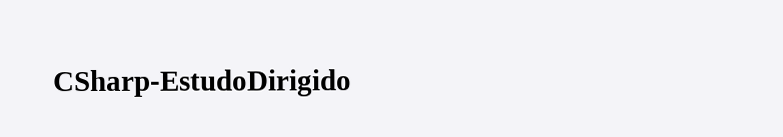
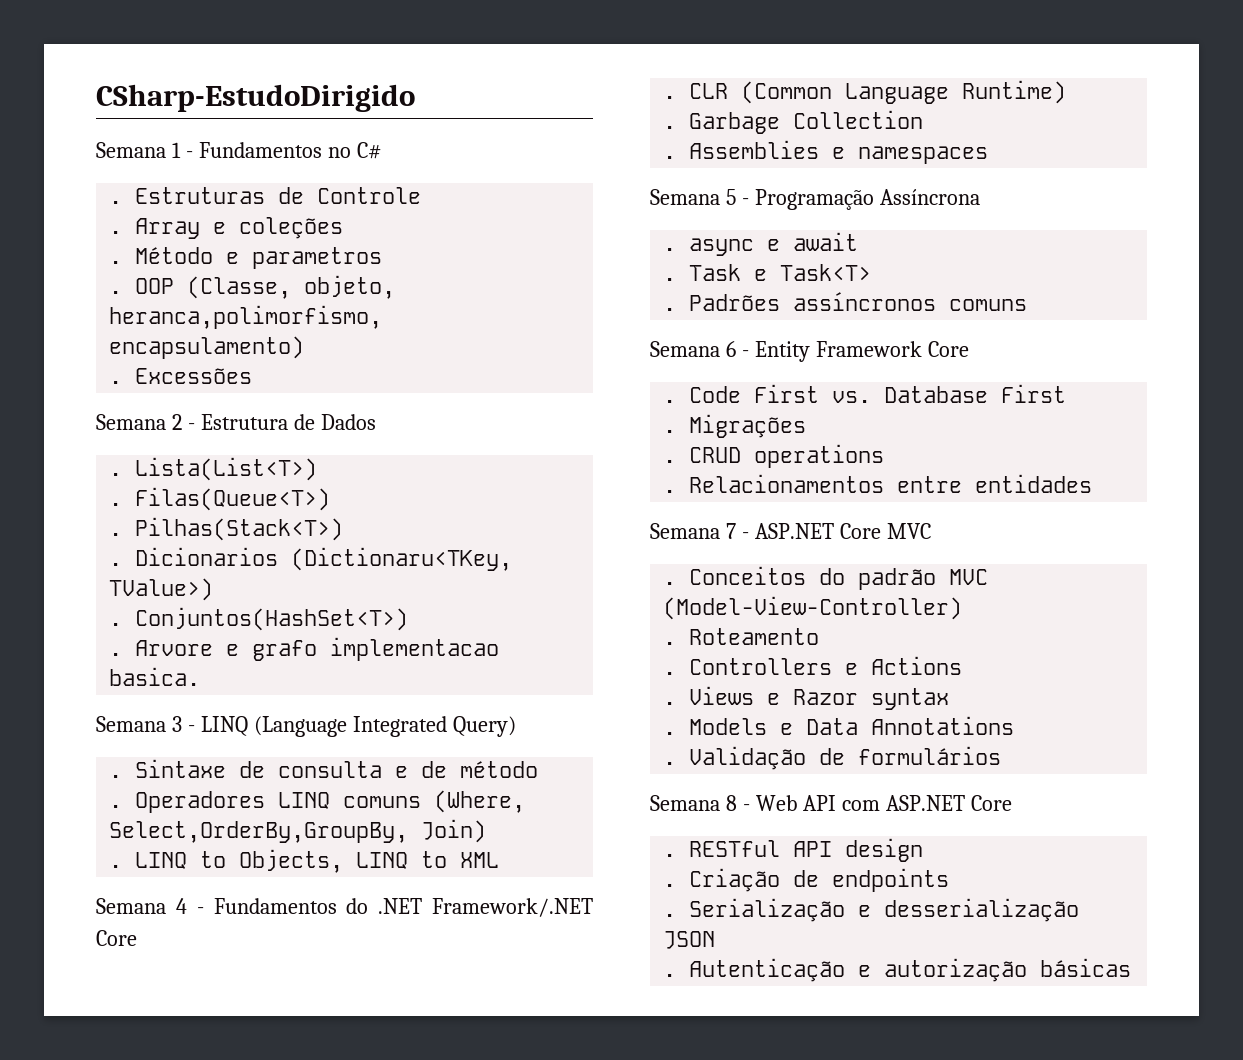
(352, 83) none -> [96,142,382,159] [109,187,422,204] [109,217,344,239] [109,247,383,269] [109,275,396,299] [109,305,383,329] [109,336,305,359] [109,368,253,384] [96,414,376,430] [109,457,318,481] [109,487,331,511] [109,517,344,541] [109,547,513,571] [109,578,214,601] [109,607,409,631] [109,637,500,661] [109,667,201,686] [96,716,516,737] [109,759,539,778] [109,790,526,813] [109,819,487,843] [109,849,500,873] [96,898,593,917] [96,930,137,946] [663,80,1067,104] [663,110,924,134] [663,140,989,164] [650,189,980,210] [663,232,859,256] [663,264,872,281] [663,292,1028,311] [650,341,969,362] [663,384,1067,403] [663,414,807,438] [663,444,885,468] [663,474,1093,493] [650,523,931,539] [663,566,989,590] [663,596,963,620] [663,628,820,645] [663,656,963,675] [663,686,950,710] [663,716,1015,735] [663,746,1002,770] [650,795,1012,811] [663,838,924,862] [663,868,950,892] [663,898,1080,922] [663,931,716,949] [663,958,1132,982] // Semana 1 - Fundamentos no C# // . Estruturas de Controle // . Array e coleções // . Método e parametros // . OOP (Classe, objeto, heranca,polimorfismo, encapsulamento) // . Excessões // Semana 2 - Estrutura de Dados // . Lista(List<T>) // . Filas(Queue<T>) // . Pilhas(Stack<T>) // . Dicionarios (Dictionaru<TKey, TValue>) // . Conjuntos(HashSet<T>) // . Arvore e grafo implementacao basica. // Semana 3 - LINQ (Language Integrated Query) // . Sintaxe de consulta e de método // . Operadores LINQ comuns (Where, Select,OrderBy,GroupBy, Join) // . LINQ to Objects, LINQ to XML // Semana 4 - Fundamentos do .NET Framework/.NET Core // . CLR (Common Language Runtime) // . Garbage Collection // . Assemblies e namespaces // Semana 5 - Programação Assíncrona // . async e await // . Task e Task<T> // . Padrões assíncronos comuns // Semana 6 - Entity Framework Core // . Code First vs. Database First // . Migrações // . CRUD operations // . Relacionamentos entre entidades // Semana 7 - ASP.NET Core MVC // . Conceitos do padrão MVC (Model-View-Controller) // . Roteamento // . Controllers e Actions // . Views e Razor syntax // . Models e Data Annotations // . Validação de formulários // Semana 8 - Web API com ASP.NET Core // . RESTful API design // . Criação de endpoints // . Serialização e desserialização JSON // . Autenticação e autorização básicas

